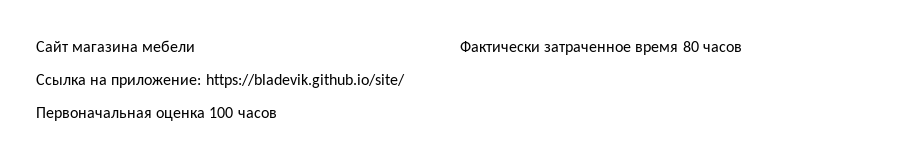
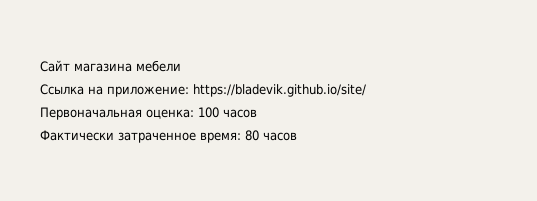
[156,110,206,121] оценка -> [146,109,194,119] оценка:
[635,44,679,55] время -> [200,132,241,143] время:

